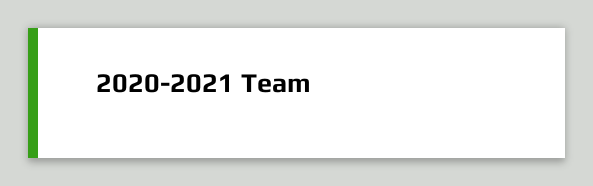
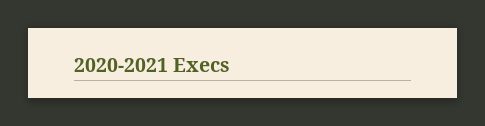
[241,74,312,93] Team -> [173,58,231,72] Execs

